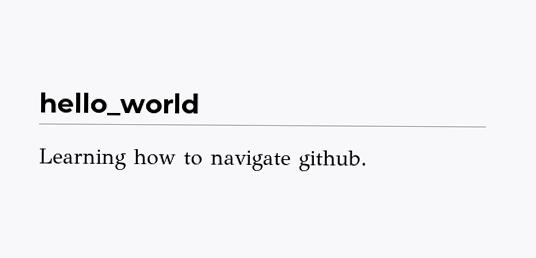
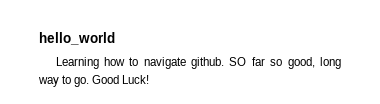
(367, 161) none -> [229,57,342,69] [38,75,150,87] SO far so good, long way to go. Good Luck!

